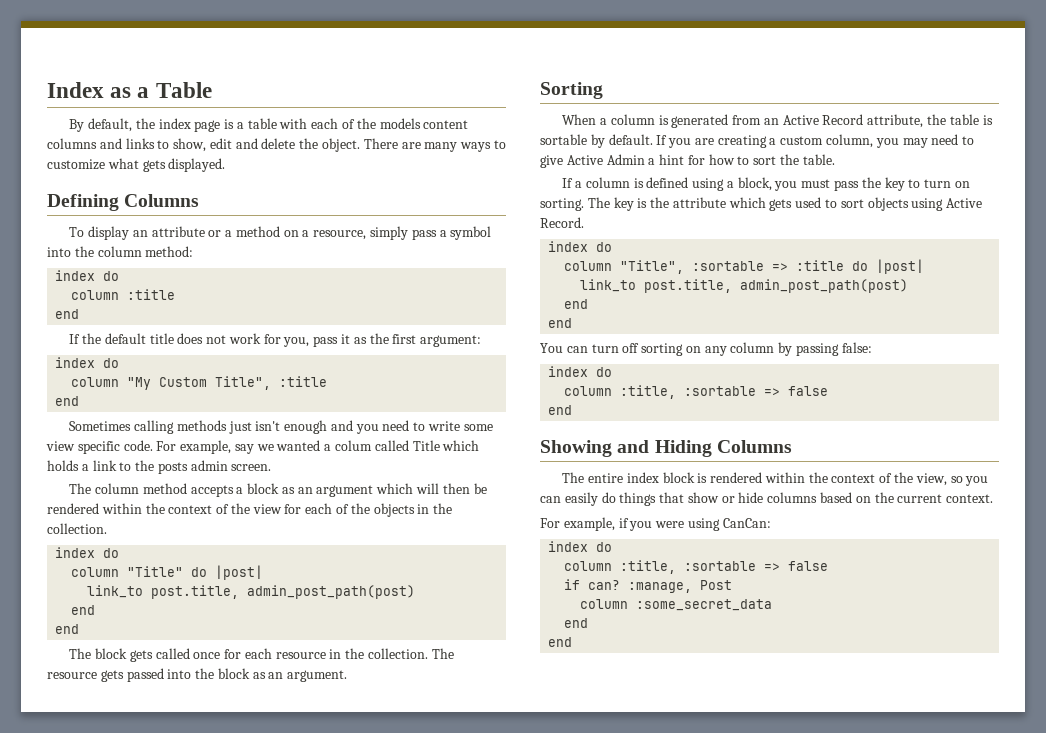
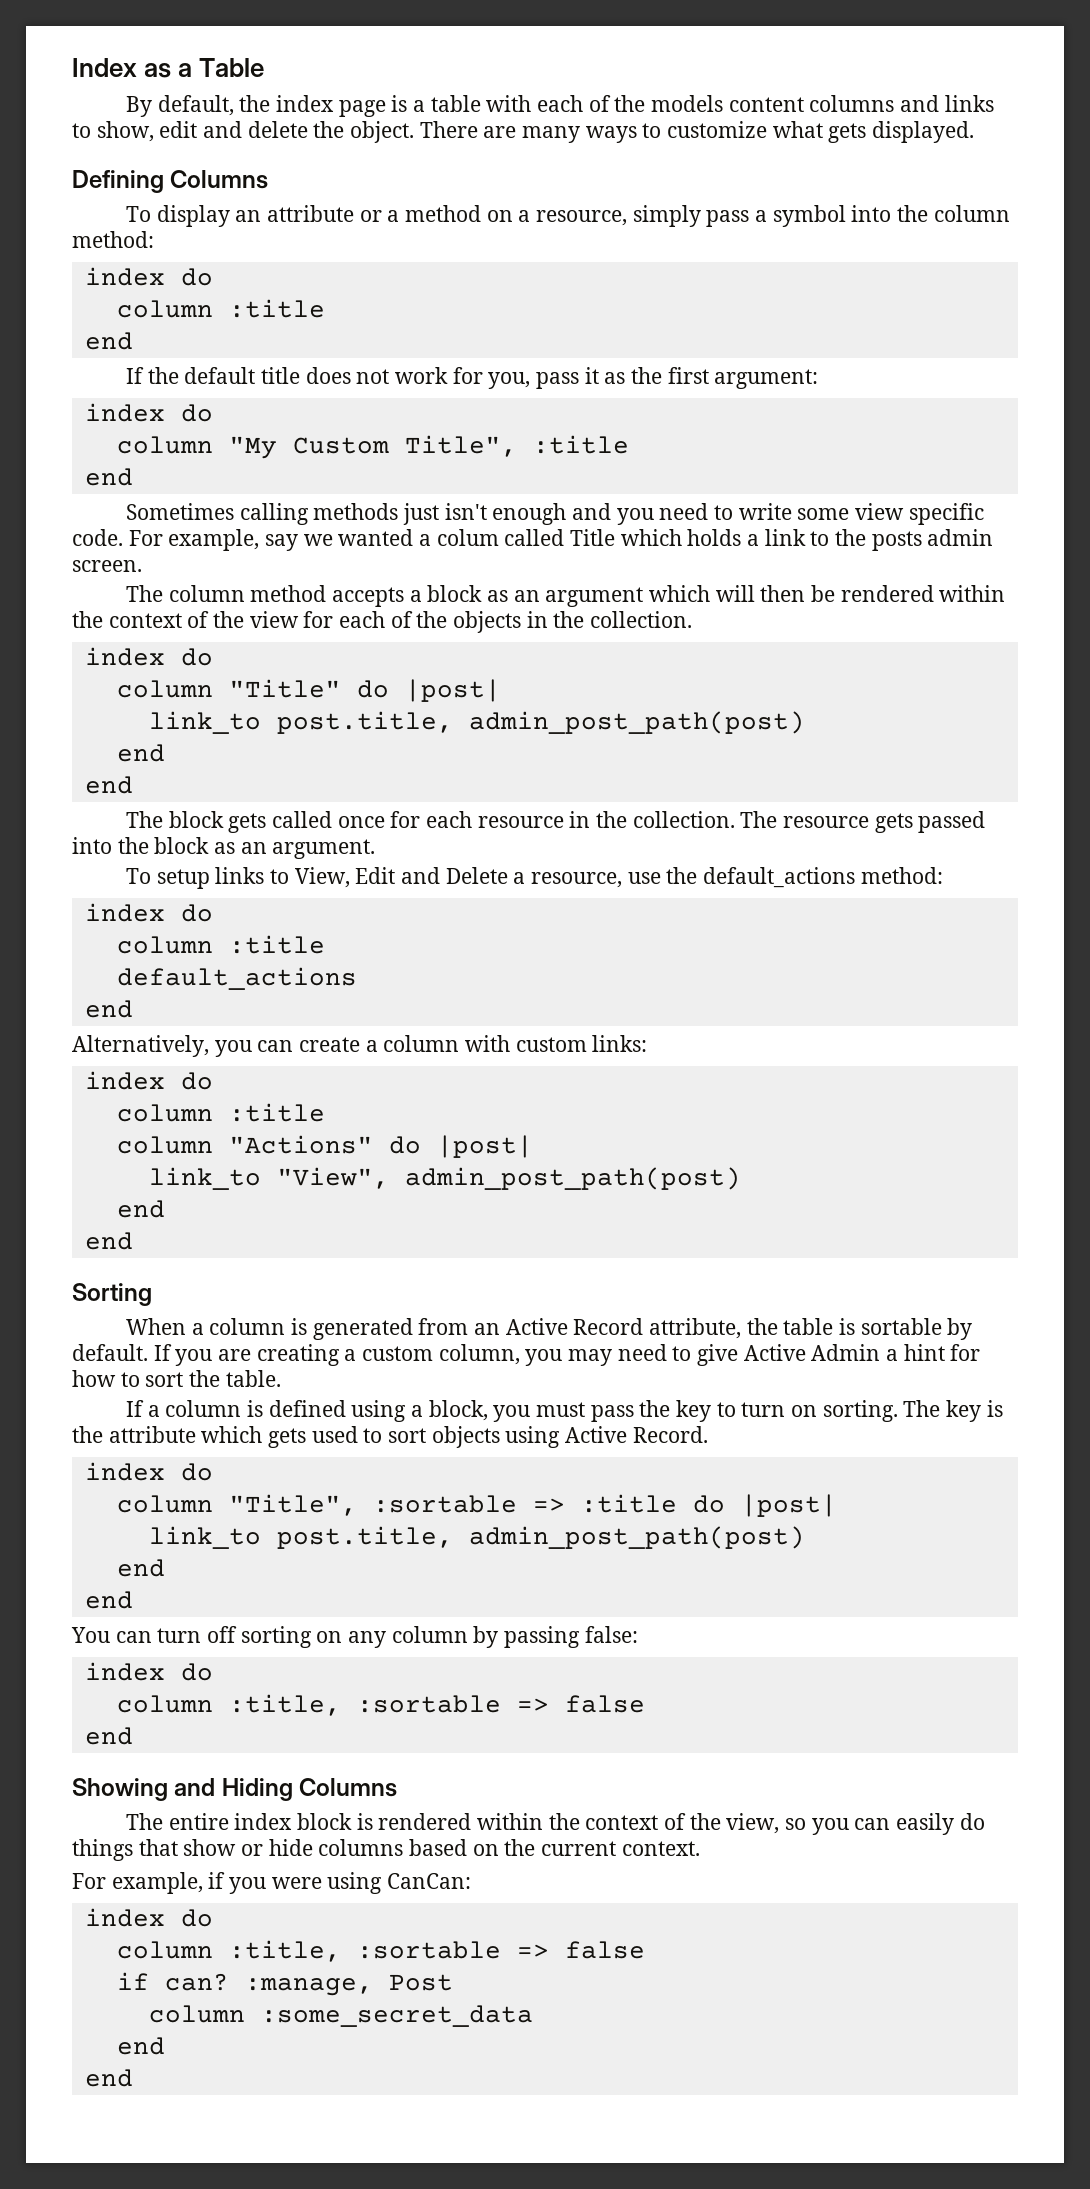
(348, 676) none -> [125,867,943,889] [84,903,213,922] [116,935,325,954] [116,967,357,990] [84,1000,133,1018] [72,1035,648,1057] [84,1071,213,1090] [116,1103,325,1122] [116,1135,533,1158] [148,1167,741,1190] [116,1200,165,1218] [84,1232,133,1250] // To setup links to View, Edit and Delete a resource, use the default_actions method: // index do // column :title // default_actions // end // Alternatively, you can create a column with custom links: // index do // column :title // column "Actions" do |post| // link_to "View", admin_post_path(post) // end // end

